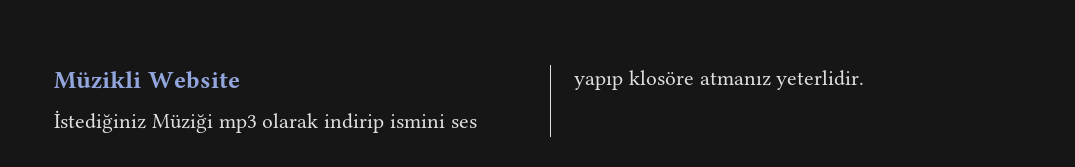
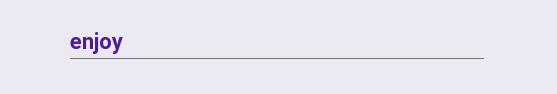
[54,71,240,89] [54,110,477,133] [574,70,865,90] Müzikli Website // İstediğiniz Müziği mp3 olarak indirip ismini ses yapıp klosöre atmanız yeterlidir. -> [70,32,123,54] enjoy

